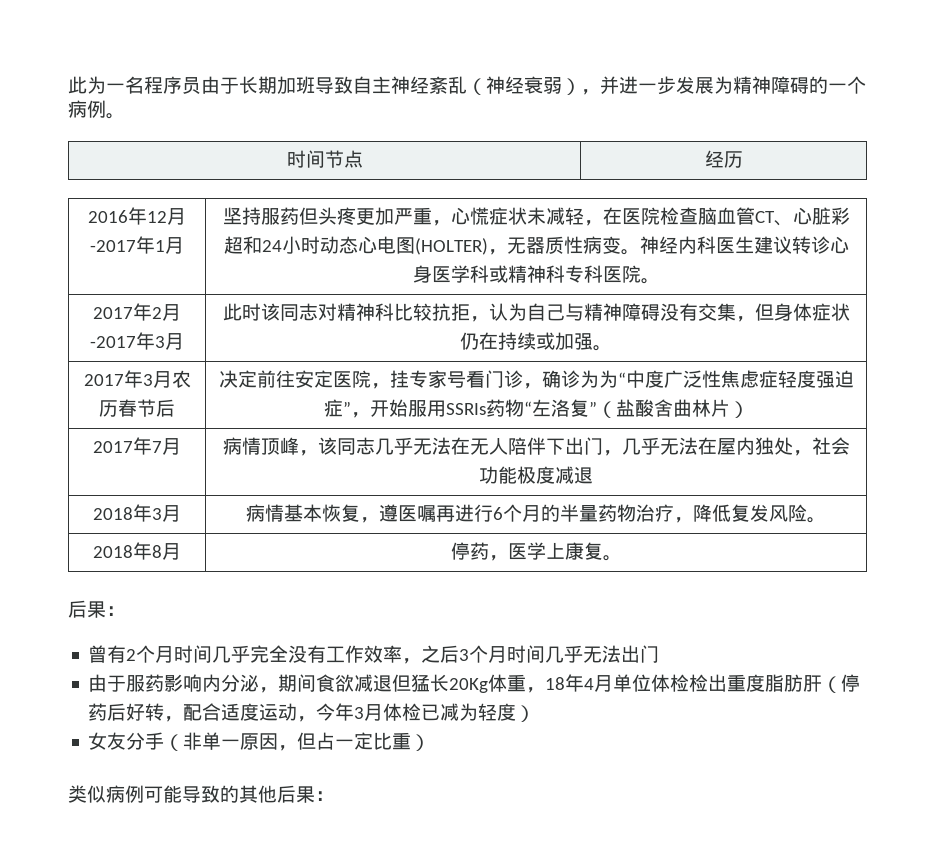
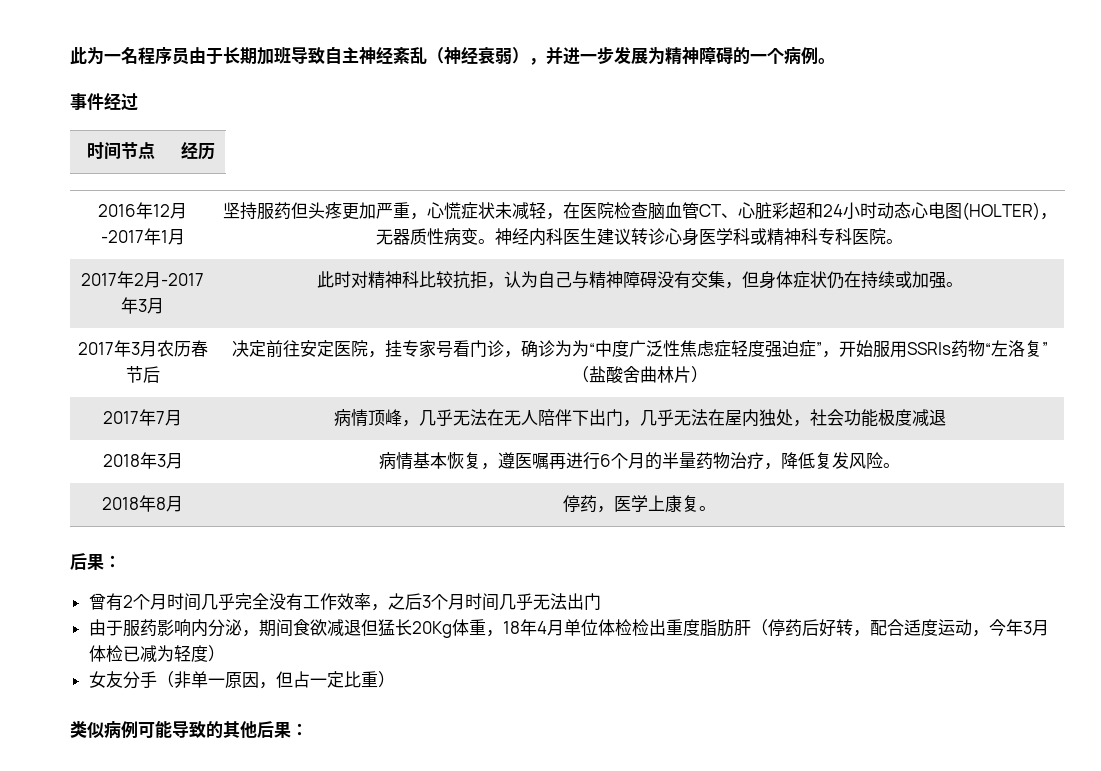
(125, 116) none -> [70,93,138,111] // 事件经过
[260,303,318,321] 该同志 -> (351, 279) none
[317,437,375,455] 该同志 -> (419, 423) none

